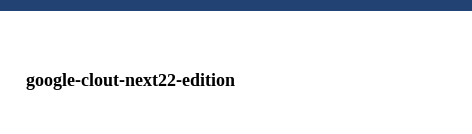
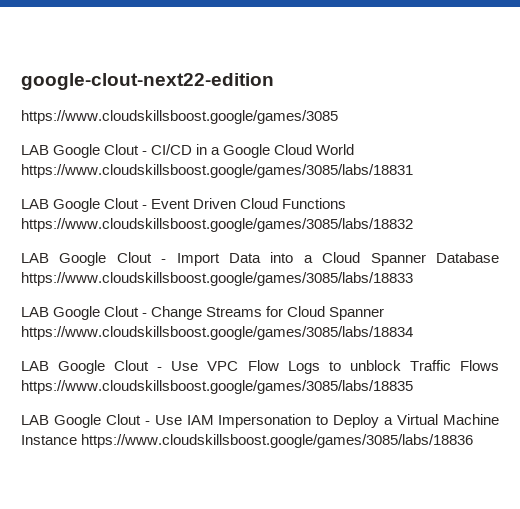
(235, 81) none -> [21,110,338,124] [21,144,355,158] [21,164,413,178] [21,198,347,212] [21,218,413,232] [21,252,499,266] [21,272,413,286] [21,306,385,320] [21,326,413,340] [21,360,500,374] [21,380,413,394] [21,414,500,428] [21,434,474,448] // https://www.cloudskillsboost.google/games/3085 // LAB Google Clout - CI/CD in a Google Cloud World https://www.cloudskillsboost.google/games/3085/labs/18831 // LAB Google Clout - Event Driven Cloud Functions https://www.cloudskillsboost.google/games/3085/labs/18832 // LAB Google Clout - Import Data into a Cloud Spanner Database https://www.cloudskillsboost.google/games/3085/labs/18833 // LAB Google Clout - Change Streams for Cloud Spanner https://www.cloudskillsboost.google/games/3085/labs/18834 // LAB Google Clout - Use VPC Flow Logs to unblock Traffic Flows https://www.cloudskillsboost.google/games/3085/labs/18835 // LAB Google Clout - Use IAM Impersonation to Deploy a Virtual Machine Instance https://www.cloudskillsboost.google/games/3085/labs/18836

